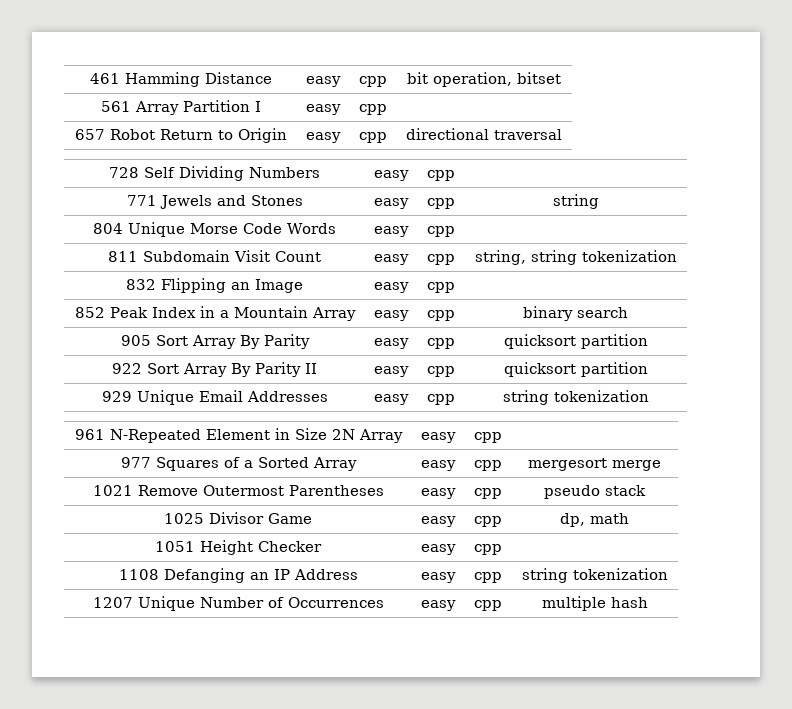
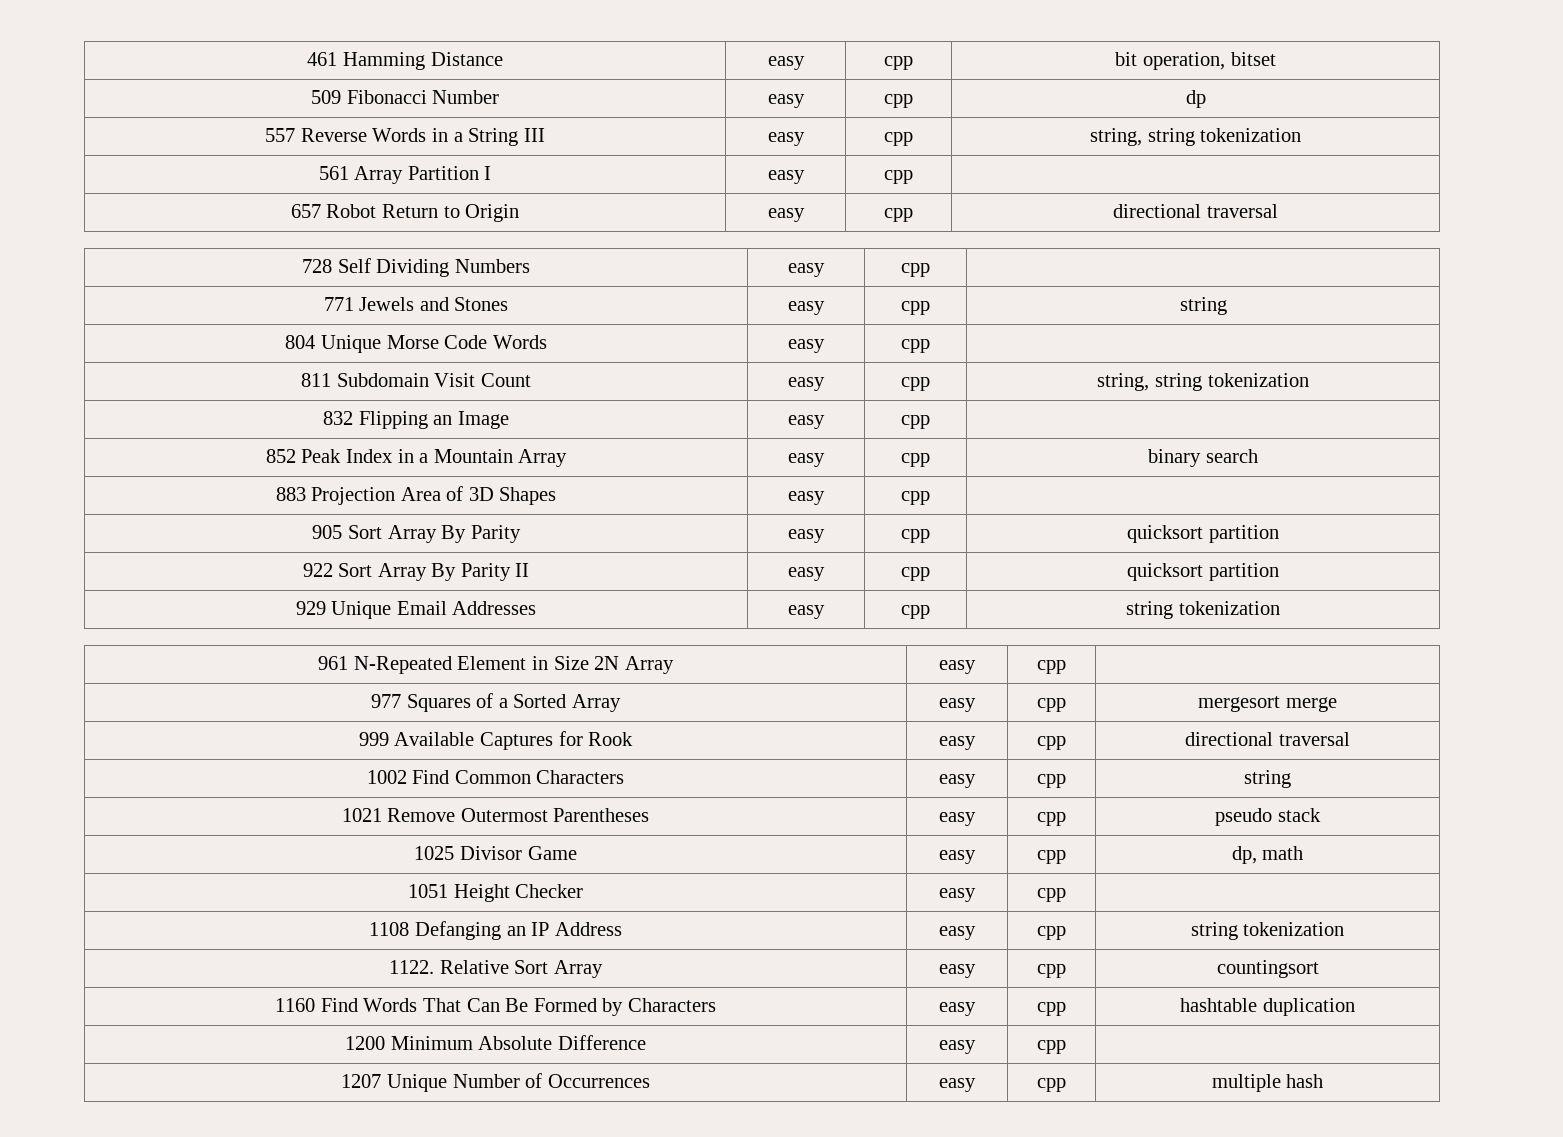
(561, 78) none -> [310,90,500,104] [767,94,805,108] [884,94,913,108] [1185,90,1206,108] [265,128,545,146] [767,132,805,146] [884,132,913,146] [1089,128,1302,146] // 509 Fibonacci Number | easy | cpp | dp // 557 Reverse Words in a String III | easy | cpp | string, string tokenization
(628, 312) none -> [275,486,557,505] [788,491,825,505] [901,491,930,505] // 883 Projection Area of 3D Shapes | easy | cpp |
(661, 465) none -> [358,731,634,750] [939,736,976,750] [1037,736,1066,750] [1185,732,1350,746] [366,770,625,784] [939,774,976,788] [1037,774,1066,788] [1244,770,1291,788] // 999 Available Captures for Rook | easy | cpp | directional traversal // 1002 Find Common Characters | easy | cpp | string
(668, 574) none -> [389,960,603,978] [939,964,976,978] [1037,964,1066,978] [1216,960,1319,978] [275,998,716,1016] [939,1002,976,1016] [1037,1002,1066,1016] [1180,998,1355,1016] [345,1035,646,1050] [939,1040,976,1054] [1037,1040,1066,1054] // 1122. Relative Sort Array | easy | cpp | countingsort // 1160 Find Words That Can Be Formed by Characters | easy | cpp | hashtable duplication // 1200 Minimum Absolute Difference | easy | cpp |

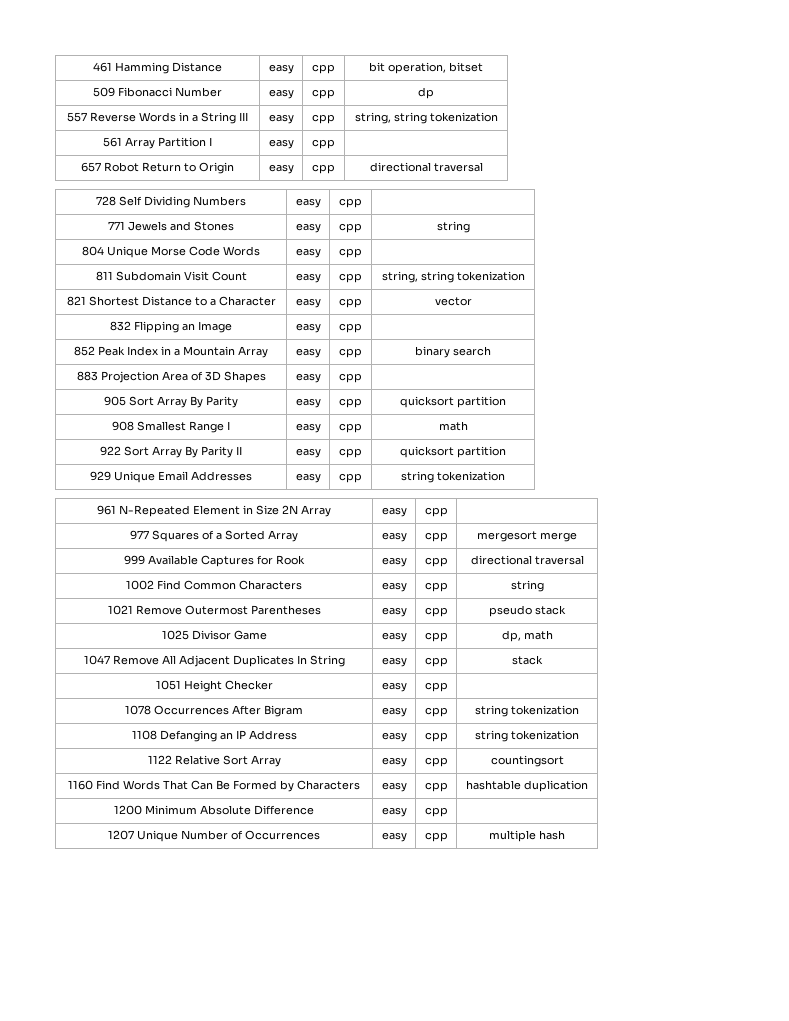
(1309, 380) none -> [66,296,276,306] [295,298,321,308] [339,298,362,308] [434,297,472,306] // 821 Shortest Distance to a Character | easy | cpp | vector
(1279, 534) none -> [112,421,230,433] [295,423,321,433] [339,423,362,433] [438,421,468,431] // 908 Smallest Range I | easy | cpp | math
(1304, 853) none -> [83,655,345,667] [381,657,407,667] [424,657,448,667] [512,655,543,665] // 1047 Remove All Adjacent Duplicates In String | easy | cpp | stack
(1066, 895) none -> [124,705,303,717] [381,707,407,717] [424,707,448,717] [475,705,579,717] // 1078 Occurrences After Bigram | easy | cpp | string tokenization
[389,960,435,974] 1122. -> [147,755,172,764] 1122

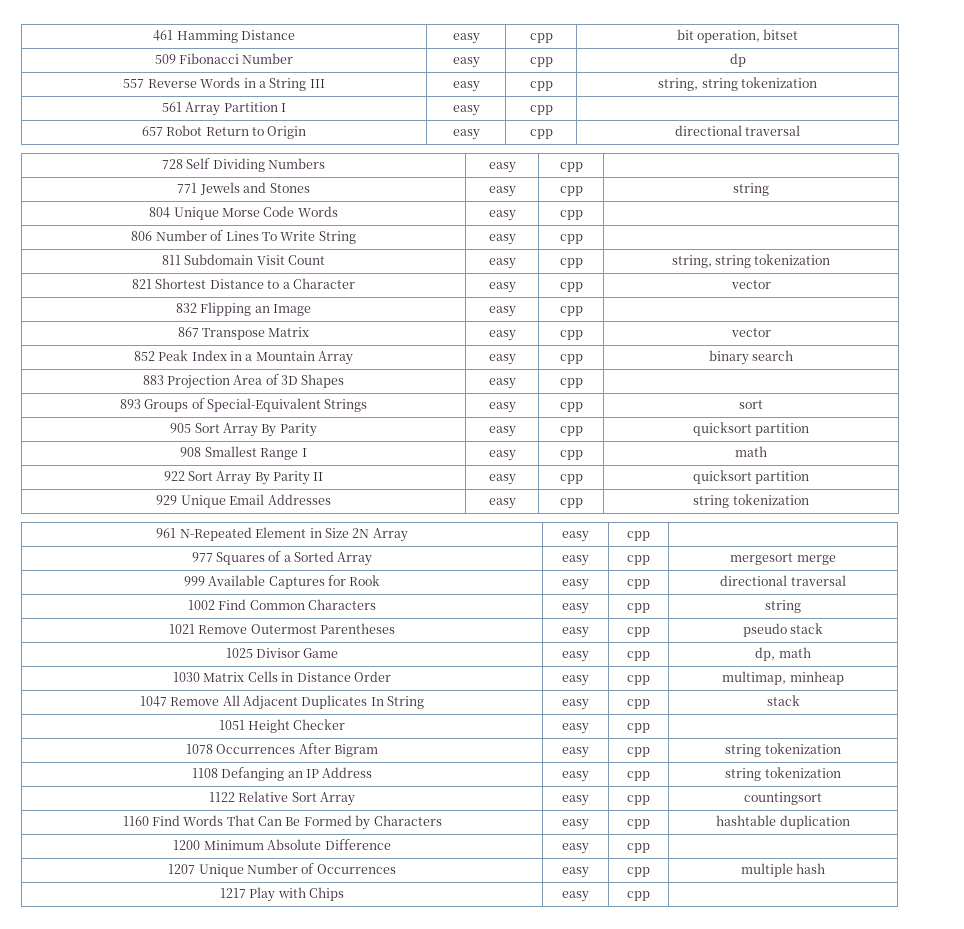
(362, 253) none -> [131,230,356,244] [488,234,516,245] [559,234,583,244] // 806 Number of Lines To Write String | easy | cpp |
(362, 328) none -> [177,327,310,340] [488,330,516,341] [559,330,583,340] [730,328,771,337] // 867 Transpose Matrix | easy | cpp | vector
(362, 378) none -> [119,398,368,412] [488,402,516,413] [559,402,583,412] [739,400,763,409] // 893 Groups of Special-Equivalent Strings | easy | cpp | sort
(553, 635) none -> [173,671,391,682] [562,675,589,686] [627,675,650,685] [722,671,844,685] // 1030 Matrix Cells in Distance Order | easy | cpp | multimap, minheap
(565, 835) none -> [219,887,345,902] [562,891,589,902] [627,891,650,901] // 1217 Play with Chips | easy | cpp |

